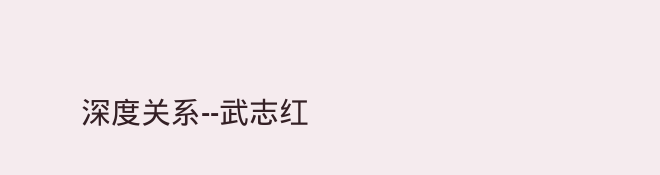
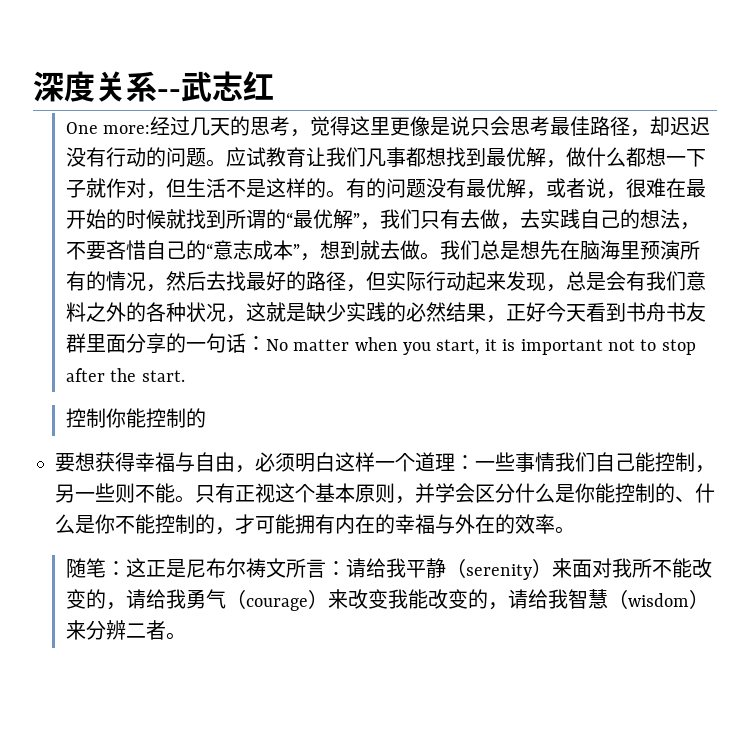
(309, 111) none -> [65,116,711,137] [65,147,706,168] [65,178,706,199] [65,209,700,230] [65,240,700,261] [65,271,706,292] [65,302,706,323] [65,333,696,355] [65,368,185,382] [65,408,206,428] [55,452,715,473] [55,483,715,504] [55,514,575,535] [65,558,712,580] [65,589,709,611] [65,620,186,640] // One more:经过几天的思考，觉得这里更像是说只会思考最佳路径，却迟迟没有行动的问题。应试教育让我们凡事都想找到最优解，做什么都想一下子就作对，但生活不是这样的。有的问题没有最优解，或者说，很难在最开始的时候就找到所谓的“最优解”，我们只有去做，去实践自己的想法，不要吝惜自己的“意志成本”，想到就去做。我们总是想先在脑海里预演所有的情况，然后去找最好的路径，但实际行动起来发现，总是会有我们意料之外的各种状况，这就是缺少实践的必然结果，正好今天看到书舟书友群里面分享的一句话：No matter when you start, it is important not to stop after the start. // 控制你能控制的 // 要想获得幸福与自由，必须明白这样一个道理：一些事情我们自己能控制，另一些则不能。只有正视这个基本原则，并学会区分什么是你能控制的、什么是你不能控制的，才可能拥有内在的幸福与外在的效率。 // 随笔：这正是尼布尔祷文所言：请给我平静（serenity）来面对我所不能改变的，请给我勇气（courage）来改变我能改变的，请给我智慧（wisdom）来分辨二者。

